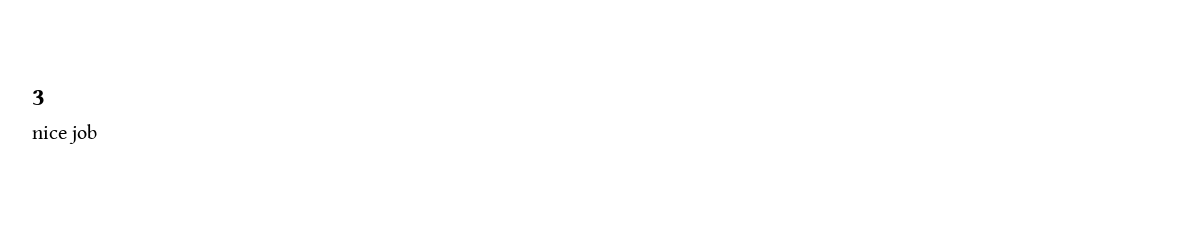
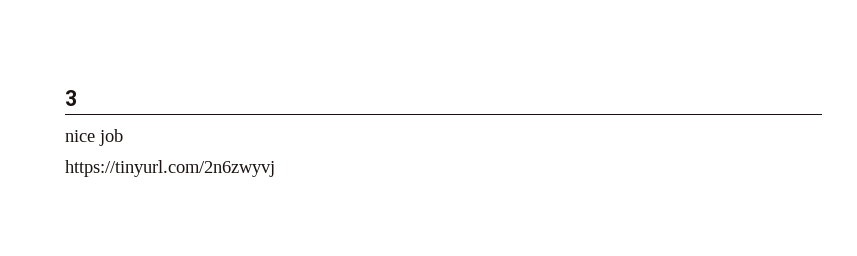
(98, 134) none -> [65,160,275,177] // https://tinyurl.com/2n6zwyvj

